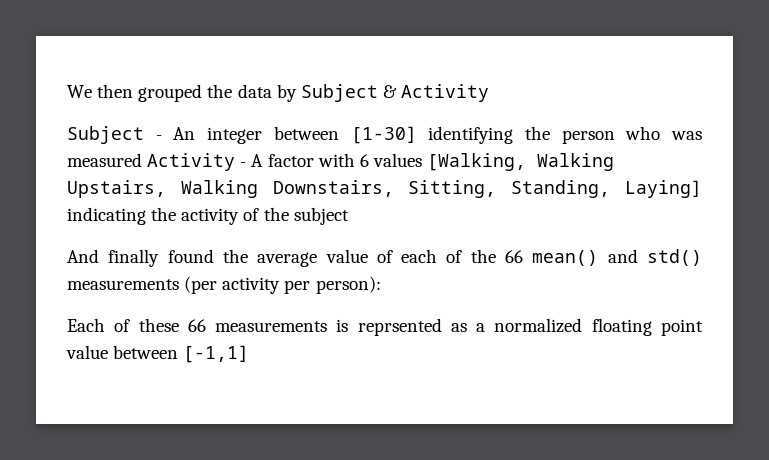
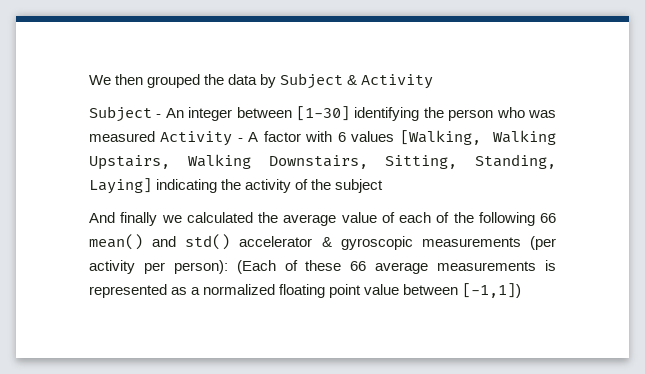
[167,249,214,263] found -> [161,212,253,223] we calculated
(496, 256) none -> [478,212,535,226] following
(702, 257) none -> [239,236,413,250] accelerator & gyroscopic
[67,318,105,332] // Each -> [236,260,276,274] (Each
(206, 325) none -> [375,262,429,274] average
[357,318,442,336] reprsented -> [89,284,167,298] represented
[183,345,250,363] [-1,1] -> [462,283,522,298] [-1,1])

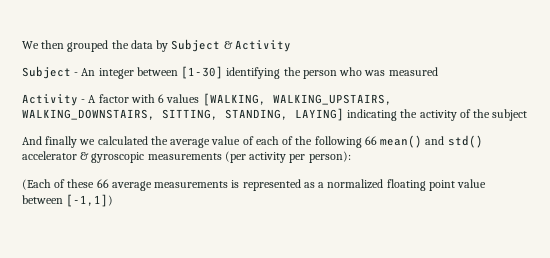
(155, 136) none -> (438, 71) //
[399,130,556,145] [89,154,556,170] [89,178,152,194] [Walking, Walking Upstairs, Walking Downstairs, Sitting, Standing, Laying] -> [202,93,392,106] [22,108,344,121] [WALKING, WALKING_UPSTAIRS, WALKING_DOWNSTAIRS, SITTING, STANDING, LAYING]
(228, 267) none -> (351, 157) //

